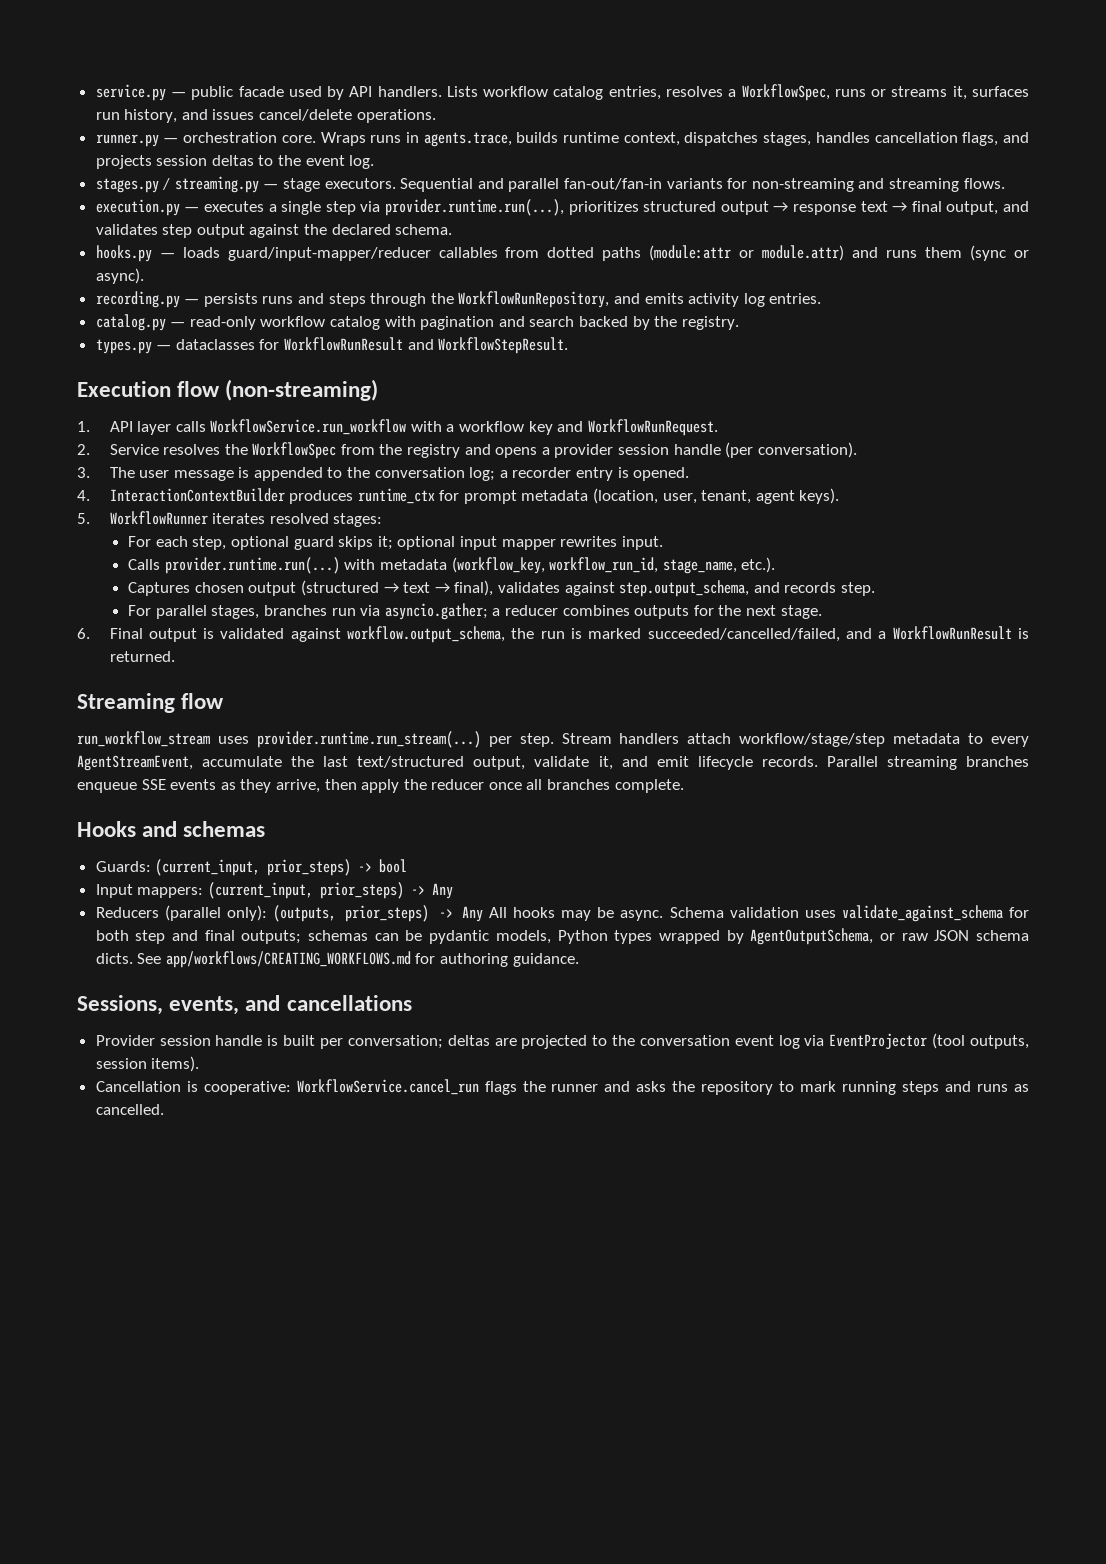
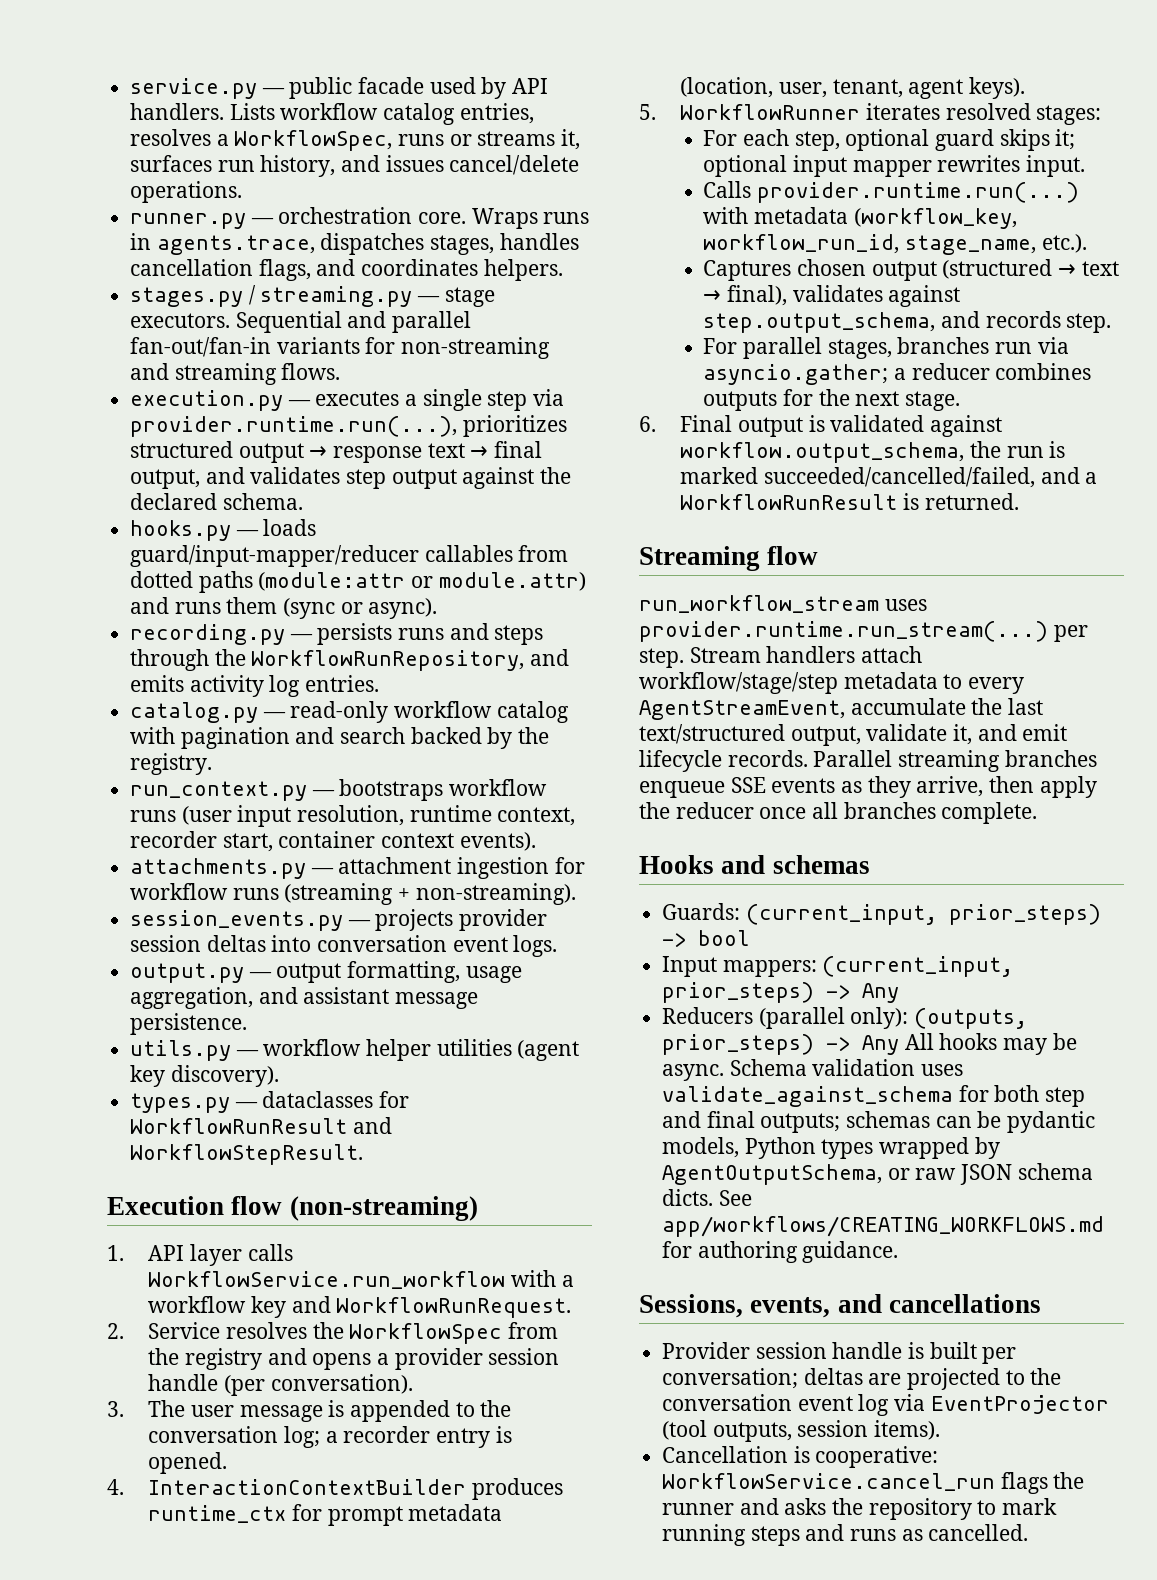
[516,132,680,146] builds runtime context, -> (315, 245) none
[95,155,375,169] projects session deltas to the event log. -> [361,259,563,281] coordinates helpers.
(739, 323) none -> [130,779,548,801] [130,805,576,827] [130,831,536,852] [130,857,585,879] [130,883,576,905] [130,909,548,931] [130,935,558,957] [130,961,522,983] [130,987,479,1009] [130,1013,248,1035] [130,1039,580,1061] [130,1065,279,1087] // run_context.py — bootstraps workflow runs (user input resolution, runtime context, recorder start, container context events). // attachments.py — attachment ingestion for workflow runs (streaming + non-streaming). // session_events.py — projects provider session deltas into conversation event logs. // output.py — output formatting, usage aggregation, and assistant message persistence. // utils.py — workflow helper utilities (agent key discovery).

